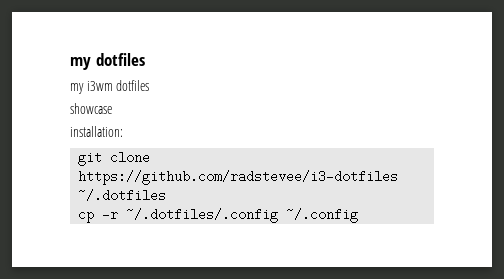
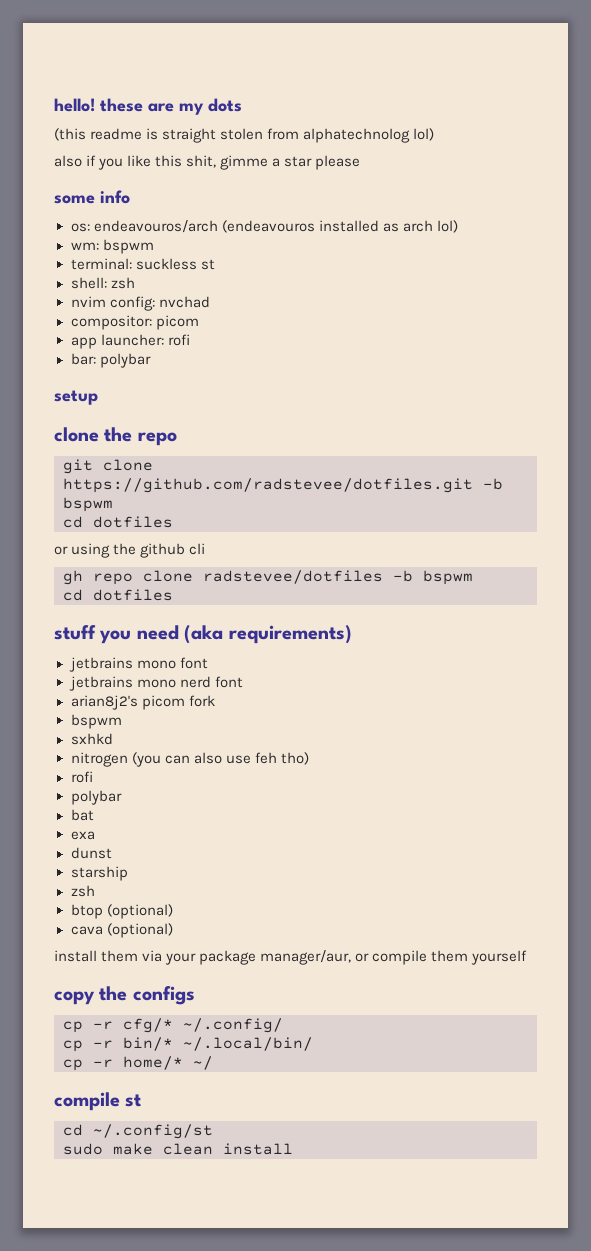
[70,53,145,70] [70,80,150,94] [70,103,112,114] [70,126,123,137] [78,151,151,166] [78,170,399,185] [78,189,167,202] [78,208,359,223] my dotfiles // my i3wm dotfiles // showcase // installation: // git clone https://github.com/radstevee/i3-dotfiles ~/.dotfiles // cp -r ~/.dotfiles/.config ~/.config -> [54,98,242,115] [54,128,435,143] [54,155,361,170] [54,190,130,204] [70,220,458,233] [70,239,154,254] [70,258,215,270] [70,277,135,289] [70,296,210,311] [70,315,199,330] [70,334,190,349] [70,353,151,368] [54,390,98,405] [54,427,177,446] [63,459,153,474] [63,478,503,493] [63,497,113,512] [63,516,173,528] [54,543,206,558] [63,570,473,585] [63,589,173,601] [54,625,352,644] [68,657,208,672] [68,676,243,691] [70,695,215,710] [70,714,122,729] [70,733,113,745] [70,752,309,767] [70,771,93,783] [70,790,122,805] [70,809,94,821] [70,831,95,840] [70,847,112,859] [70,866,128,881] [70,885,95,897] [70,904,173,919] [70,923,173,938] [54,950,528,965] [54,986,195,1005] [63,1018,283,1033] [63,1037,313,1052] [63,1056,213,1071] [54,1092,142,1111] [63,1124,213,1139] [63,1143,293,1155] hello! these are my dots // (this readme is straight stolen from alphatechnolog lol) // also if you like this shit, gimme a star please // some info // os: endeavouros/arch (endeavouros installed as arch lol) // wm: bspwm // terminal: suckless st // shell: zsh // nvim config: nvchad // compositor: picom // app launcher: rofi // bar: polybar // setup // clone the repo // git clone https://github.com/radstevee/dotfiles.git -b bspwm // cd dotfiles // or using the github cli // gh repo clone radstevee/dotfiles -b bspwm // cd dotfiles // stuff you need (aka requirements) // jetbrains mono font // jetbrains mono nerd font // arian8j2's picom fork // bspwm // sxhkd // nitrogen (you can also use feh tho) // rofi // polybar // bat // exa // dunst // starship // zsh // btop (optional) // cava (optional) // install them via your package manager/aur, or compile them yourself // copy the configs // cp -r cfg/* ~/.config/ // cp -r bin/* ~/.local/bin/ // cp -r home/* ~/ // compile st // cd ~/.config/st // sudo make clean install

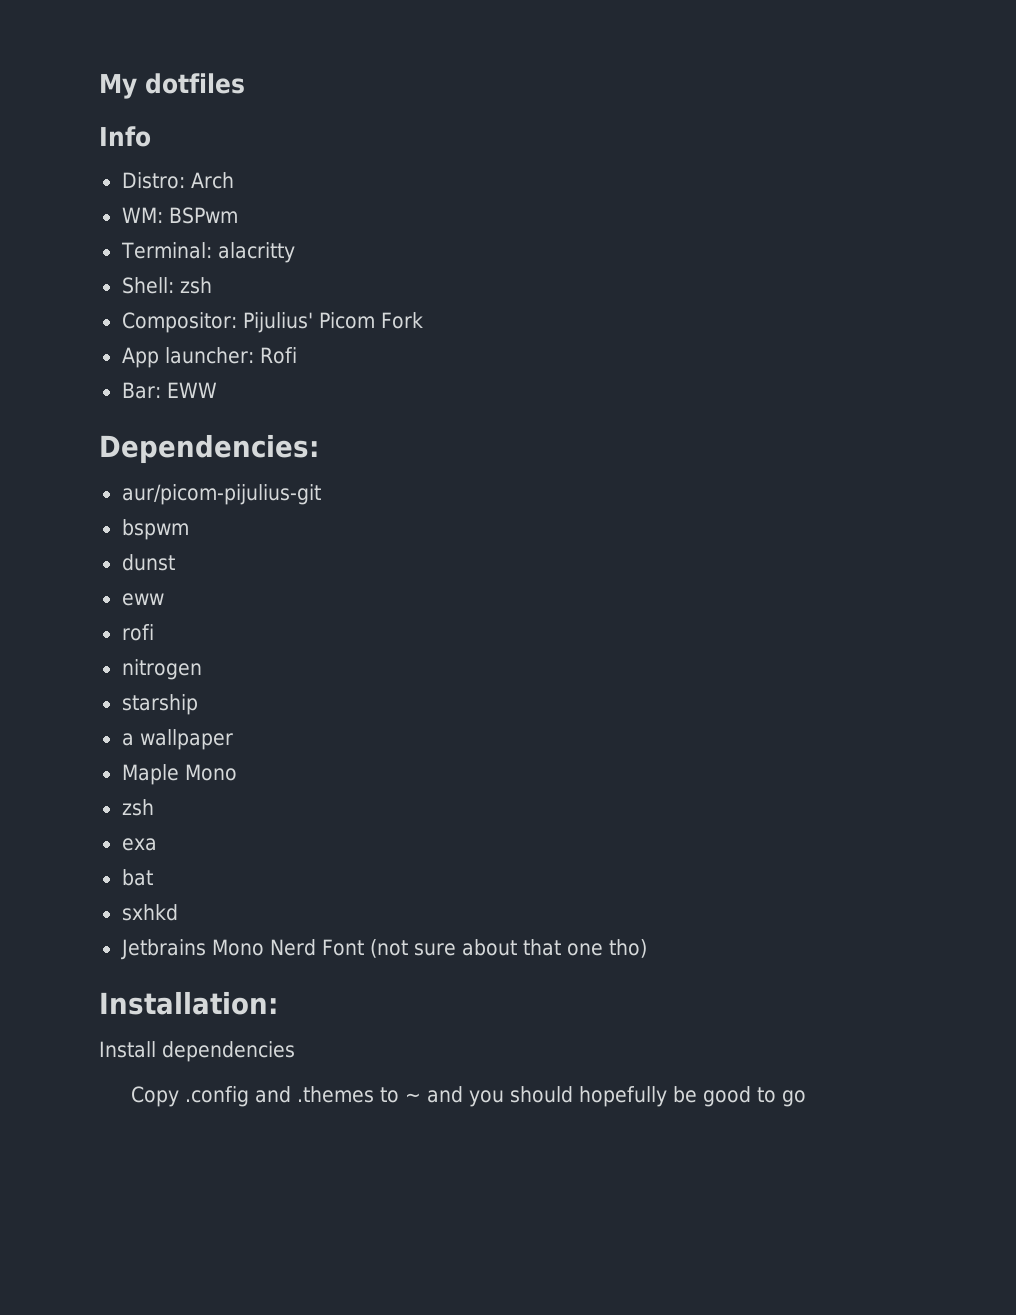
[54,98,242,115] [54,128,435,143] [54,155,361,170] [54,190,130,204] [70,220,458,233] [70,239,154,254] [70,258,215,270] [70,277,135,289] [70,296,210,311] [70,315,199,330] [70,334,190,349] [70,353,151,368] [54,390,98,405] [54,427,177,446] [63,459,153,474] [63,478,503,493] [63,497,113,512] [63,516,173,528] [54,543,206,558] [63,570,473,585] [63,589,173,601] [54,625,352,644] [68,657,208,672] [68,676,243,691] [70,695,215,710] [70,714,122,729] [70,733,113,745] [70,752,309,767] [70,771,93,783] [70,790,122,805] [70,809,94,821] [70,831,95,840] [70,847,112,859] [70,866,128,881] [70,885,95,897] [70,904,173,919] [70,923,173,938] [54,950,528,965] [54,986,195,1005] [63,1018,283,1033] [63,1037,313,1052] [63,1056,213,1071] [54,1092,142,1111] [63,1124,213,1139] [63,1143,293,1155] hello! these are my dots // (this readme is straight stolen from alphatechnolog lol) // also if you like this shit, gimme a star please // some info // os: endeavouros/arch (endeavouros installed as arch lol) // wm: bspwm // terminal: suckless st // shell: zsh // nvim config: nvchad // compositor: picom // app launcher: rofi // bar: polybar // setup // clone the repo // git clone https://github.com/radstevee/dotfiles.git -b bspwm // cd dotfiles // or using the github cli // gh repo clone radstevee/dotfiles -b bspwm // cd dotfiles // stuff you need (aka requirements) // jetbrains mono font // jetbrains mono nerd font // arian8j2's picom fork // bspwm // sxhkd // nitrogen (you can also use feh tho) // rofi // polybar // bat // exa // dunst // starship // zsh // btop (optional) // cava (optional) // install them via your package manager/aur, or compile them yourself // copy the configs // cp -r cfg/* ~/.config/ // cp -r bin/* ~/.local/bin/ // cp -r home/* ~/ // compile st // cd ~/.config/st // sudo make clean install -> [99,73,245,99] [99,126,151,147] [121,172,234,189] [121,207,238,224] [120,242,295,263] [121,277,212,294] [121,312,423,333] [121,347,297,368] [121,382,217,399] [99,434,319,464] [121,484,321,505] [121,519,189,540] [121,554,175,571] [121,593,164,606] [121,624,154,641] [121,659,202,680] [121,694,198,715] [121,729,233,750] [121,764,237,785] [121,799,154,816] [121,838,157,851] [121,869,153,886] [121,904,178,921] [120,939,647,960] [99,991,278,1015] [99,1041,295,1062] [130,1086,806,1107] My dotfiles // Info // Distro: Arch // WM: BSPwm // Terminal: alacritty // Shell: zsh // Compositor: Pijulius' Picom Fork // App launcher: Rofi // Bar: EWW // Dependencies: // aur/picom-pijulius-git // bspwm // dunst // eww // rofi // nitrogen // starship // a wallpaper // Maple Mono // zsh // exa // bat // sxhkd // Jetbrains Mono Nerd Font (not sure about that one tho) // Installation: // Install dependencies // Copy .config and .themes to ~ and you should hopefully be good to go

